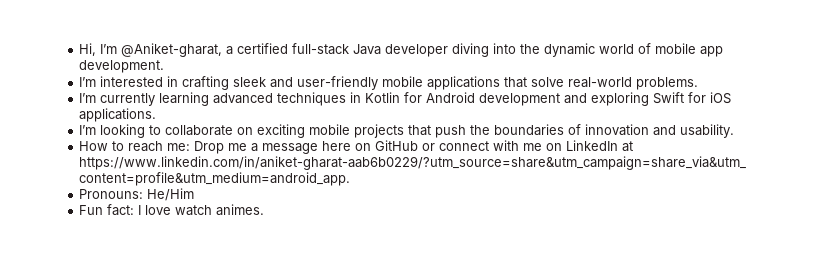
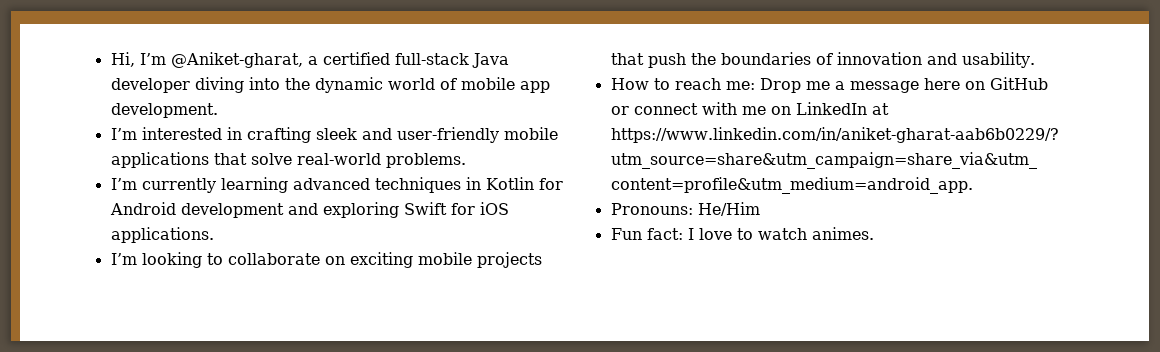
(172, 210) none -> [736,228,753,240] to

